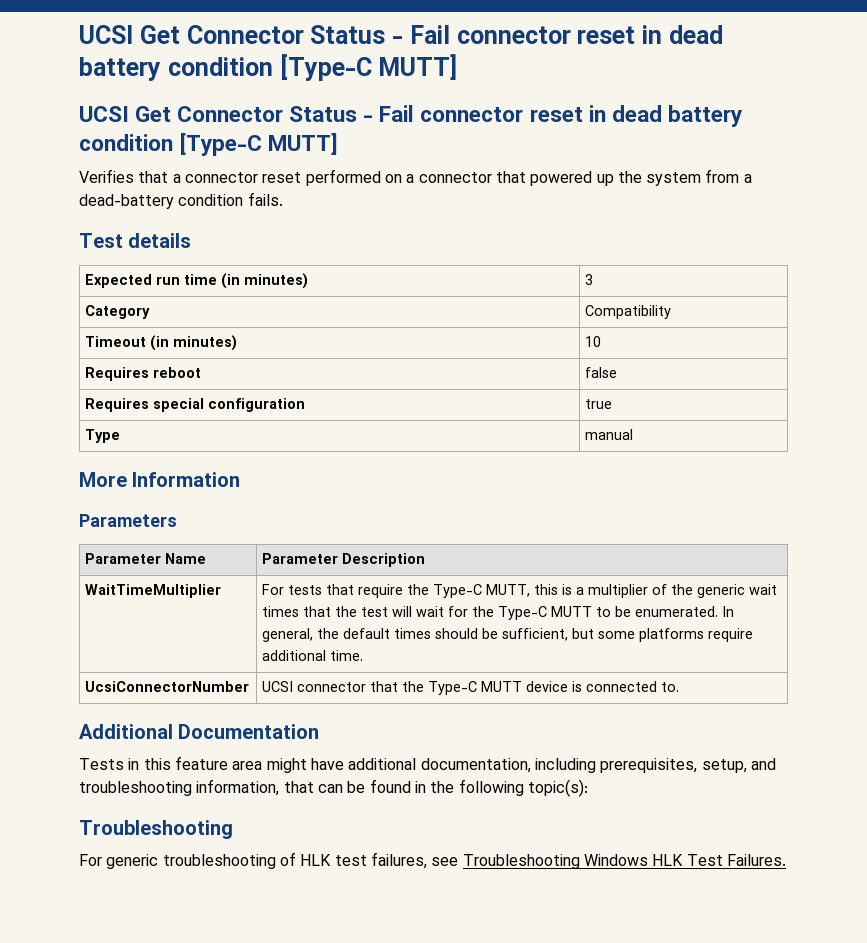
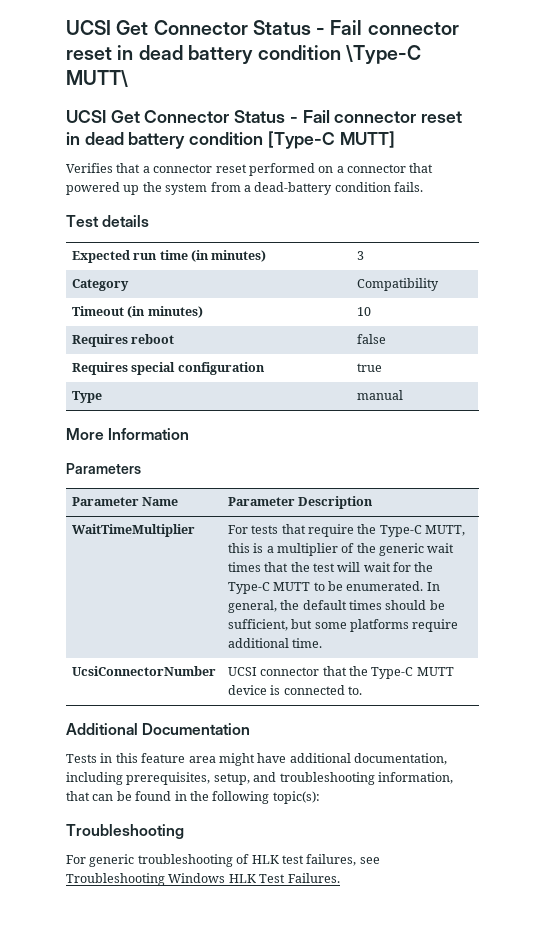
[279,54,458,81] [Type-C MUTT] -> [346,45,422,64] [66,70,128,87] \Type-C MUTT\

